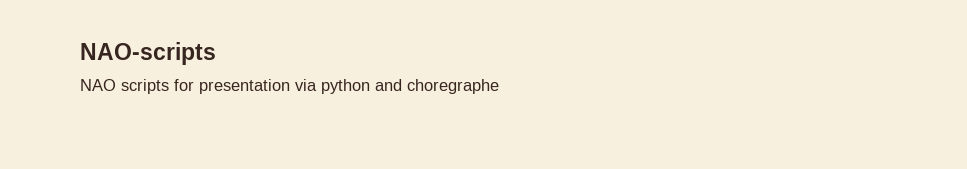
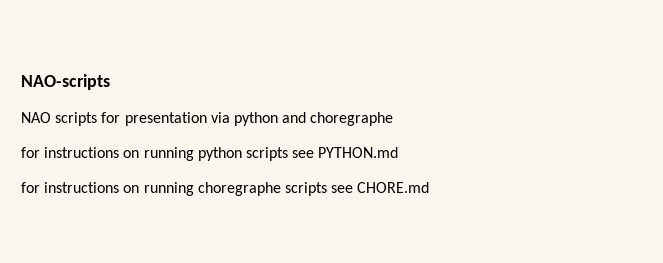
(499, 86) none -> [21,147,399,161] [21,182,430,196] // for instructions on running python scripts see PYTHON.md // for instructions on running choregraphe scripts see CHORE.md

